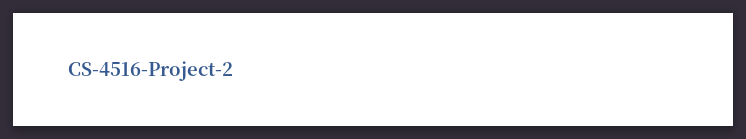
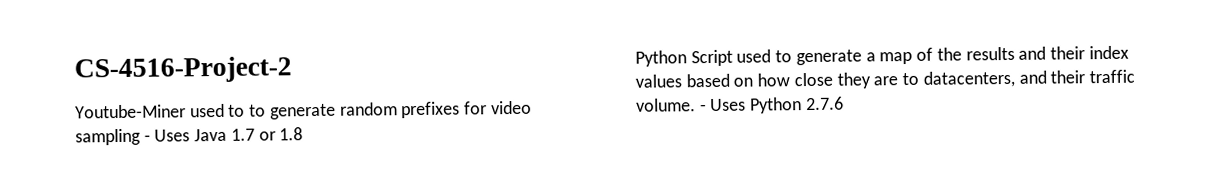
(233, 71) none -> [75,100,532,120] [75,127,304,146] [635,45,1129,67] [635,69,1135,89] [636,96,844,114] // Youtube-Miner used to to generate random prefixes for video sampling - Uses Java 1.7 or 1.8 // Python Script used to generate a map of the results and their index values based on how close they are to datacenters, and their traffic volume. - Uses Python 2.7.6

